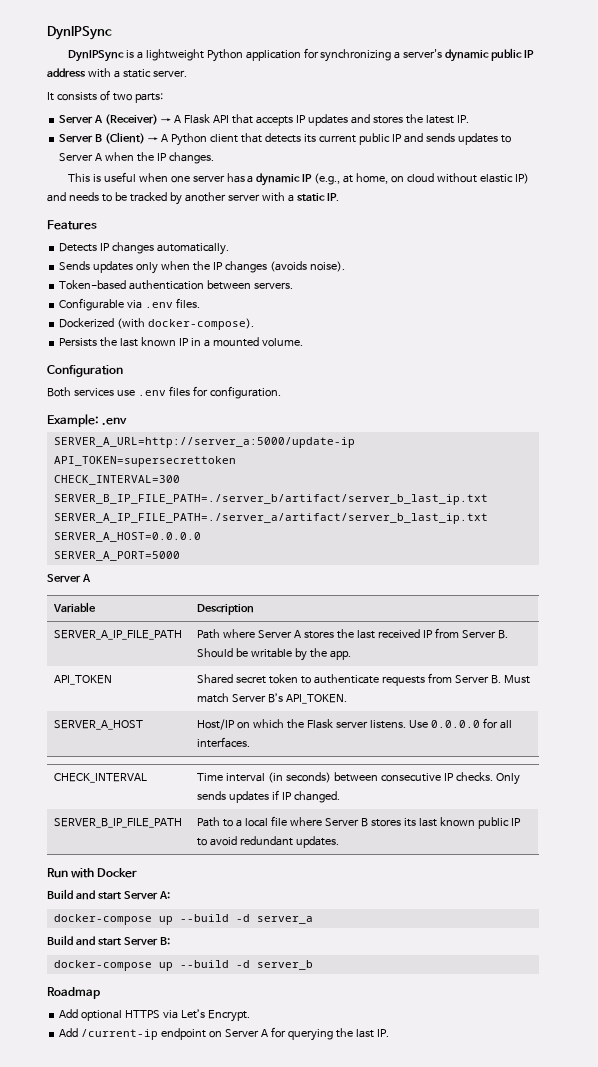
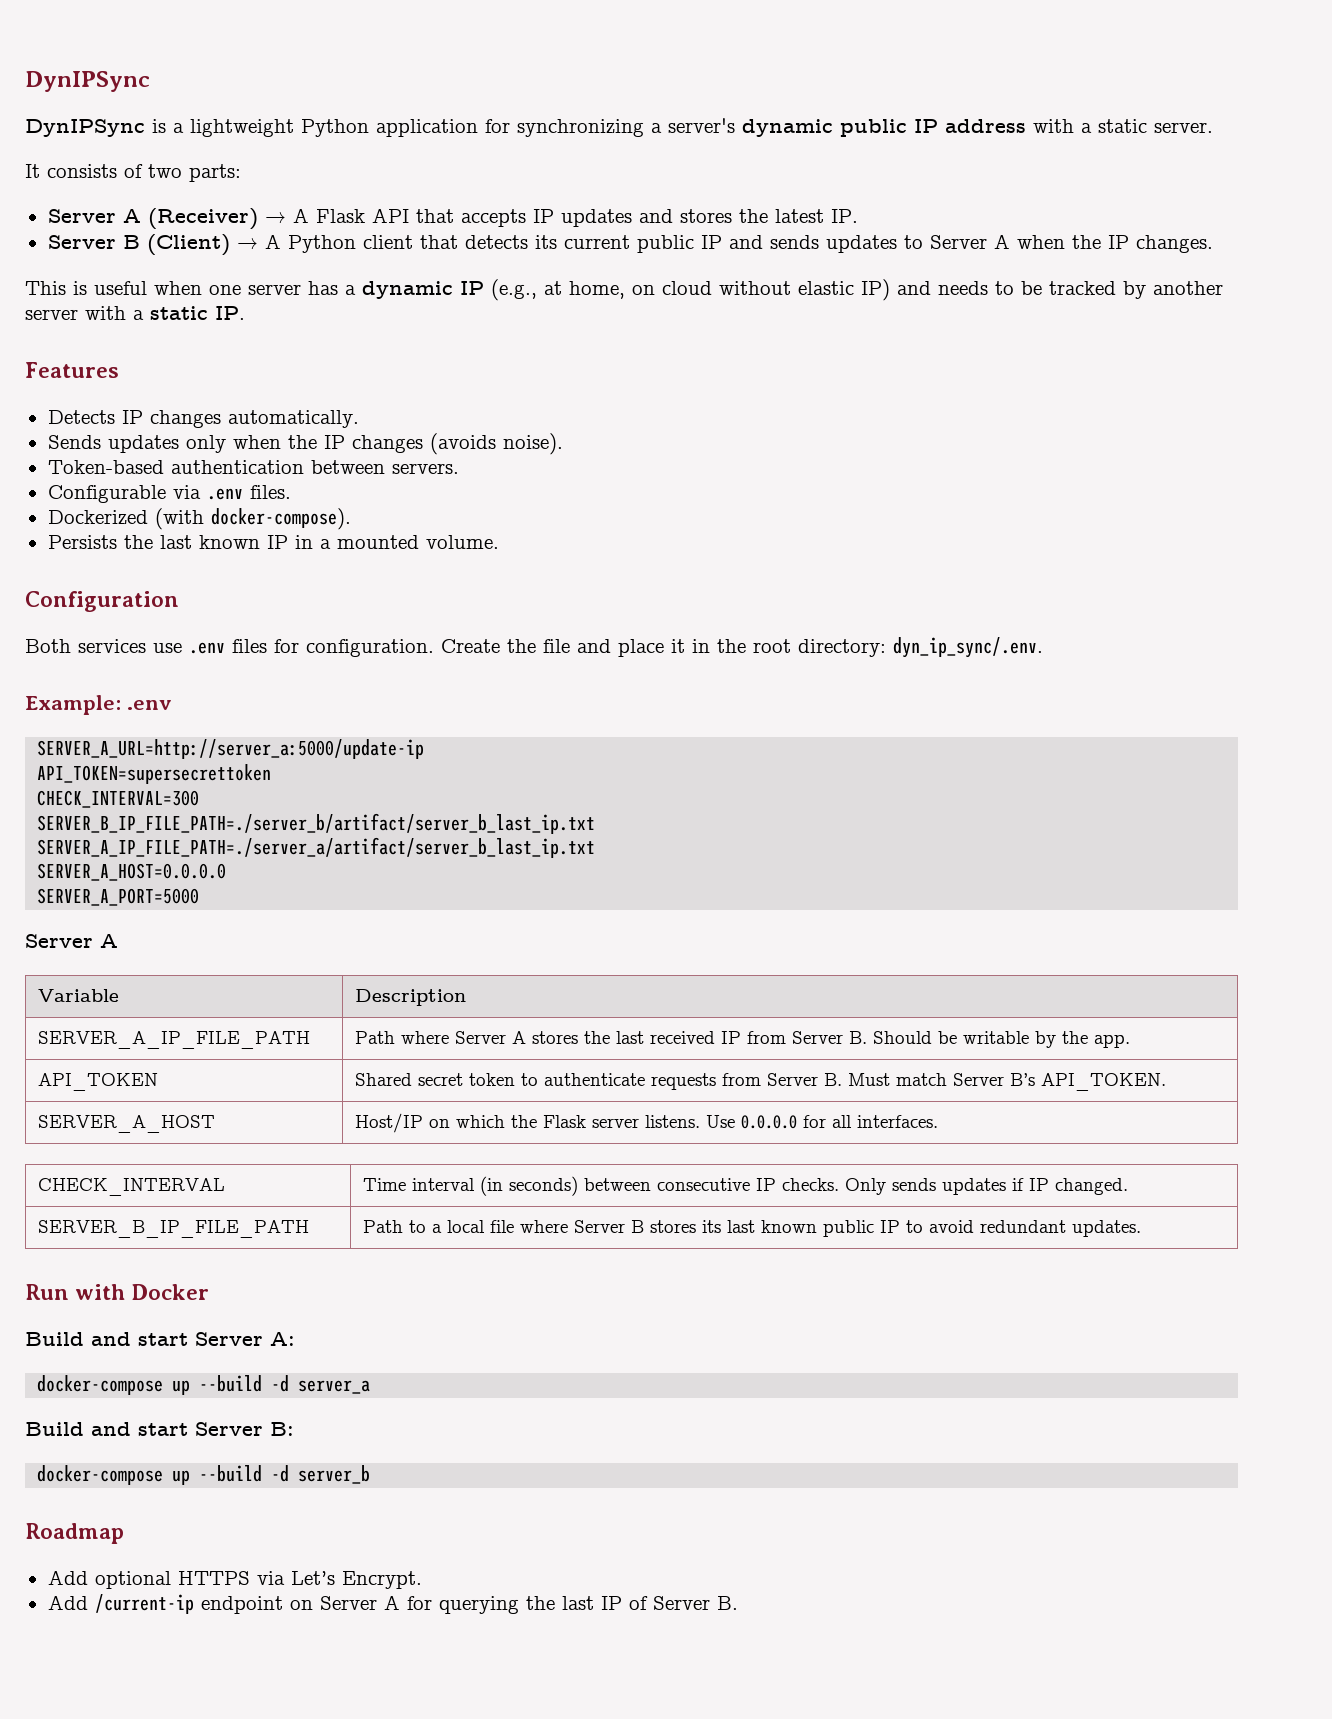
(281, 392) none -> [441,637,1043,658] Create the file and place it in the root directory: dyn_ip_sync/.env.
[376,1029,389,1037] IP. -> [600,1596,738,1610] IP of Server B.

